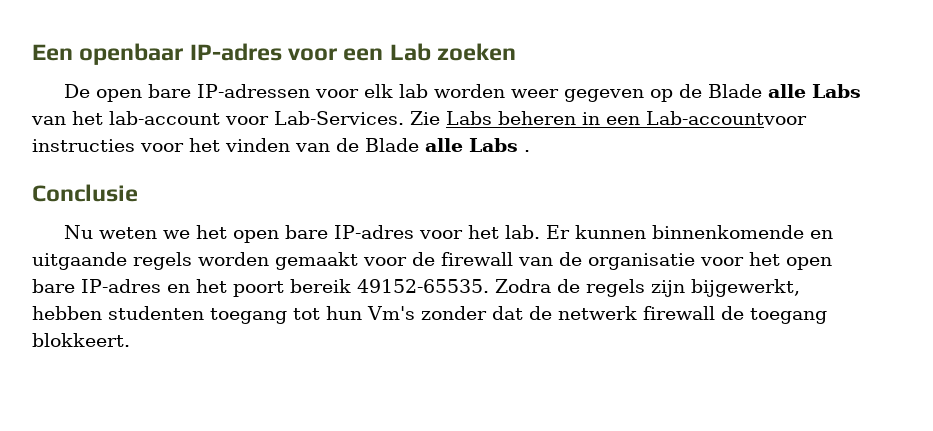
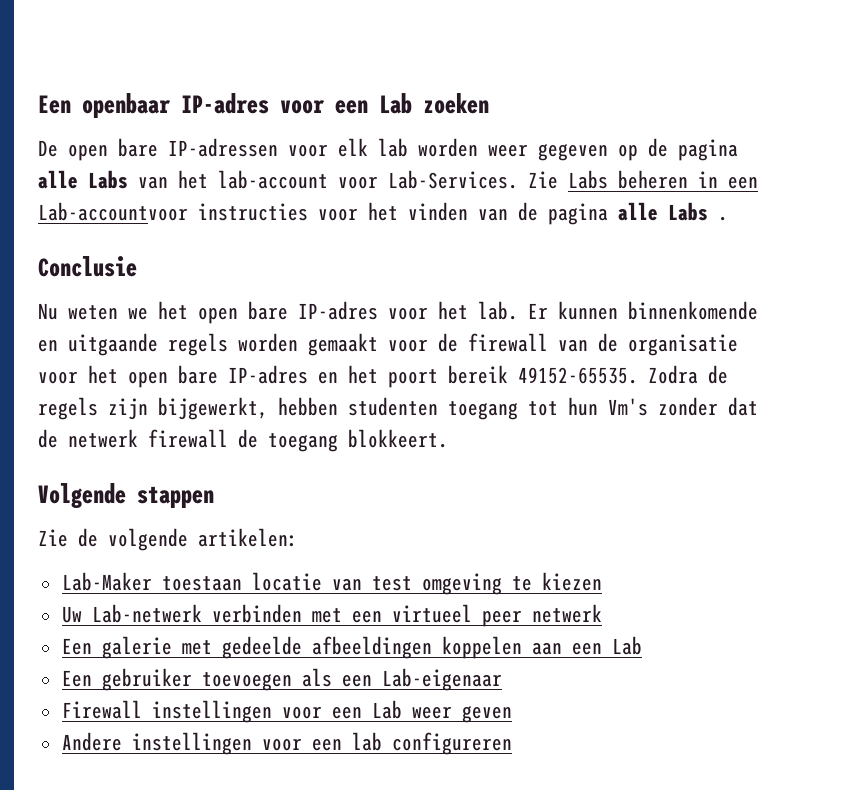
[707,84,762,98] Blade -> [678,139,738,161] pagina
[365,138,419,152] Blade -> [548,203,608,225] pagina
(130, 340) none -> [38,483,214,508] [38,528,298,551] [61,572,602,595] [61,604,602,627] [61,636,642,659] [61,668,502,691] [61,700,512,723] [61,732,512,755] // Volgende stappen // Zie de volgende artikelen: // Lab-Maker toestaan locatie van test omgeving te kiezen // Uw Lab-netwerk verbinden met een virtueel peer netwerk // Een galerie met gedeelde afbeeldingen koppelen aan een Lab // Een gebruiker toevoegen als een Lab-eigenaar // Firewall instellingen voor een Lab weer geven // Andere instellingen voor een lab configureren

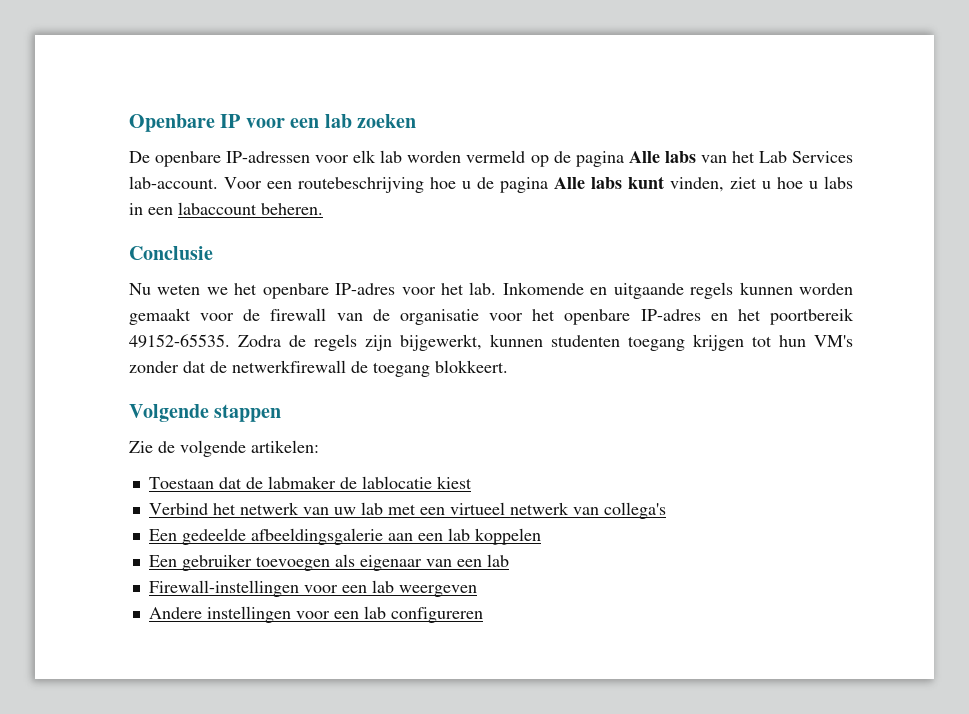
[38,93,412,118] Een openbaar IP-adres voor een Lab -> [129,114,352,132] Openbare IP voor een lab
[68,138,158,161] open bare -> [155,151,222,167] openbare
[488,143,608,161] weer gegeven -> [466,150,526,163] vermeld
[38,170,758,189] [38,202,728,225] alle Labs van het lab-account voor Lab-Services. Zie Labs beheren in een Lab-accountvoor instructies voor het vinden van de pagina alle Labs . -> [628,151,853,163] [129,176,853,193] [129,202,323,215] Alle labs van het Lab Services lab-account. Voor een routebeschrijving hoe u de pagina Alle labs kunt vinden, ziet u hoe u labs in een labaccount beheren.
[198,301,288,324] open bare -> [262,283,329,299] openbare
[528,301,758,320] Er kunnen binnenkomende -> [502,282,584,295] Inkomende
(228, 344) none -> [739,282,793,295] kunnen
[128,365,218,388] open bare -> [564,309,631,325] openbare
[388,365,508,388] poort bereik -> [770,308,854,325] poortbereik
[278,397,338,416] hebben -> [490,334,543,347] kunnen
(518, 410) none -> [693,334,744,351] krijgen
[608,398,648,416] Vm's -> [814,335,853,347] VM's
[68,429,228,448] netwerk firewall -> [232,360,346,373] netwerkfirewall
[61,572,602,595] [61,604,302,623] Lab-Maker toestaan locatie van test omgeving te kiezen // Uw Lab-netwerk verbinden -> [148,476,472,489] [148,502,383,515] Toestaan dat de labmaker de lablocatie kiest // Verbind het netwerk van uw lab
[481,604,602,627] [61,636,642,659] [61,668,502,691] [61,700,512,723] peer netwerk // Een galerie met gedeelde afbeeldingen koppelen aan een Lab // Een gebruiker toevoegen als een Lab-eigenaar // Firewall instellingen voor een Lab weer geven -> [509,502,666,519] [148,528,541,545] [148,554,509,571] [148,580,477,597] netwerk van collega's // Een gedeelde afbeeldingsgalerie aan een lab koppelen // Een gebruiker toevoegen als eigenaar van een lab // Firewall-instellingen voor een lab weergeven

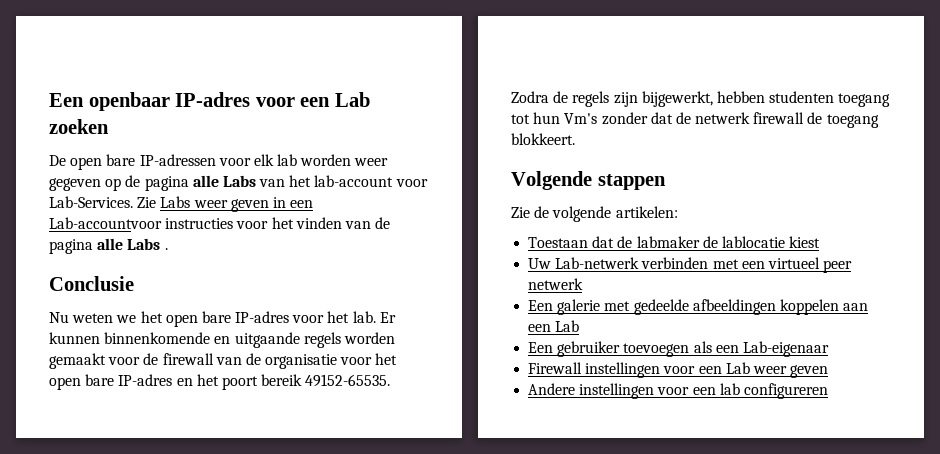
[129,114,352,132] Openbare IP voor een lab -> [49,92,370,111] Een openbaar IP-adres voor een Lab
[155,151,222,167] openbare -> [70,154,136,170] open bare
[466,150,526,163] vermeld -> [354,158,389,166] [49,178,101,191] weer gegeven
[628,151,853,163] [129,176,853,193] [129,202,323,215] Alle labs van het Lab Services lab-account. Voor een routebeschrijving hoe u de pagina Alle labs kunt vinden, ziet u hoe u labs in een labaccount beheren. -> [192,175,428,187] [49,196,314,212] [49,217,391,229] [49,238,168,254] alle Labs van het lab-account voor Lab-Services. Zie Labs weer geven in een Lab-accountvoor instructies voor het vinden van de pagina alle Labs .
[262,283,329,299] openbare -> [165,311,231,327] open bare
[502,282,584,295] Inkomende -> [379,312,396,323] [49,332,211,344] Er kunnen binnenkomende
[739,282,793,295] kunnen -> (341, 340) none
[564,309,631,325] openbare -> [49,374,115,390] open bare
[770,308,854,325] poortbereik -> [221,374,303,390] poort bereik
[490,334,543,347] kunnen -> [716,91,765,103] hebben
[693,334,744,351] krijgen -> (891, 100) none
[814,335,853,347] VM's -> [564,113,598,124] Vm's
[232,360,346,373] netwerkfirewall -> [695,112,805,124] netwerk firewall
[148,502,383,515] Verbind het netwerk van uw lab -> [528,257,709,269] Uw Lab-netwerk verbinden
[509,502,666,519] [148,528,541,545] [148,554,509,571] [148,580,477,597] netwerk van collega's // Een gedeelde afbeeldingsgalerie aan een lab koppelen // Een gebruiker toevoegen als eigenaar van een lab // Firewall-instellingen voor een lab weergeven -> [823,260,853,273] [528,278,584,290] [528,299,869,315] [528,320,580,332] [528,341,829,357] [528,362,829,378] peer netwerk // Een galerie met gedeelde afbeeldingen koppelen aan een Lab // Een gebruiker toevoegen als een Lab-eigenaar // Firewall instellingen voor een Lab weer geven

